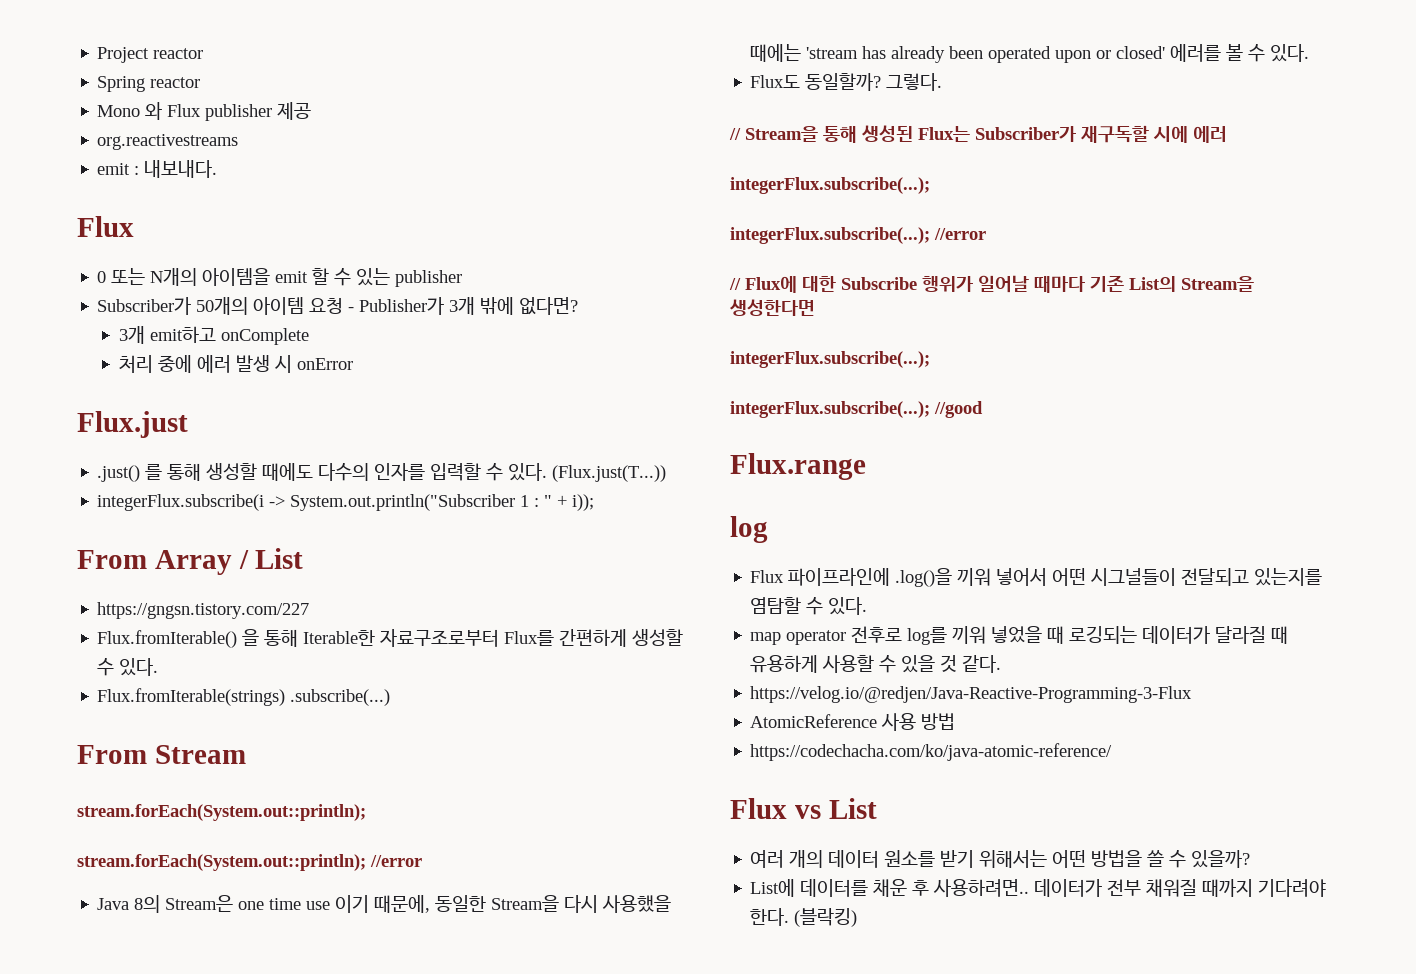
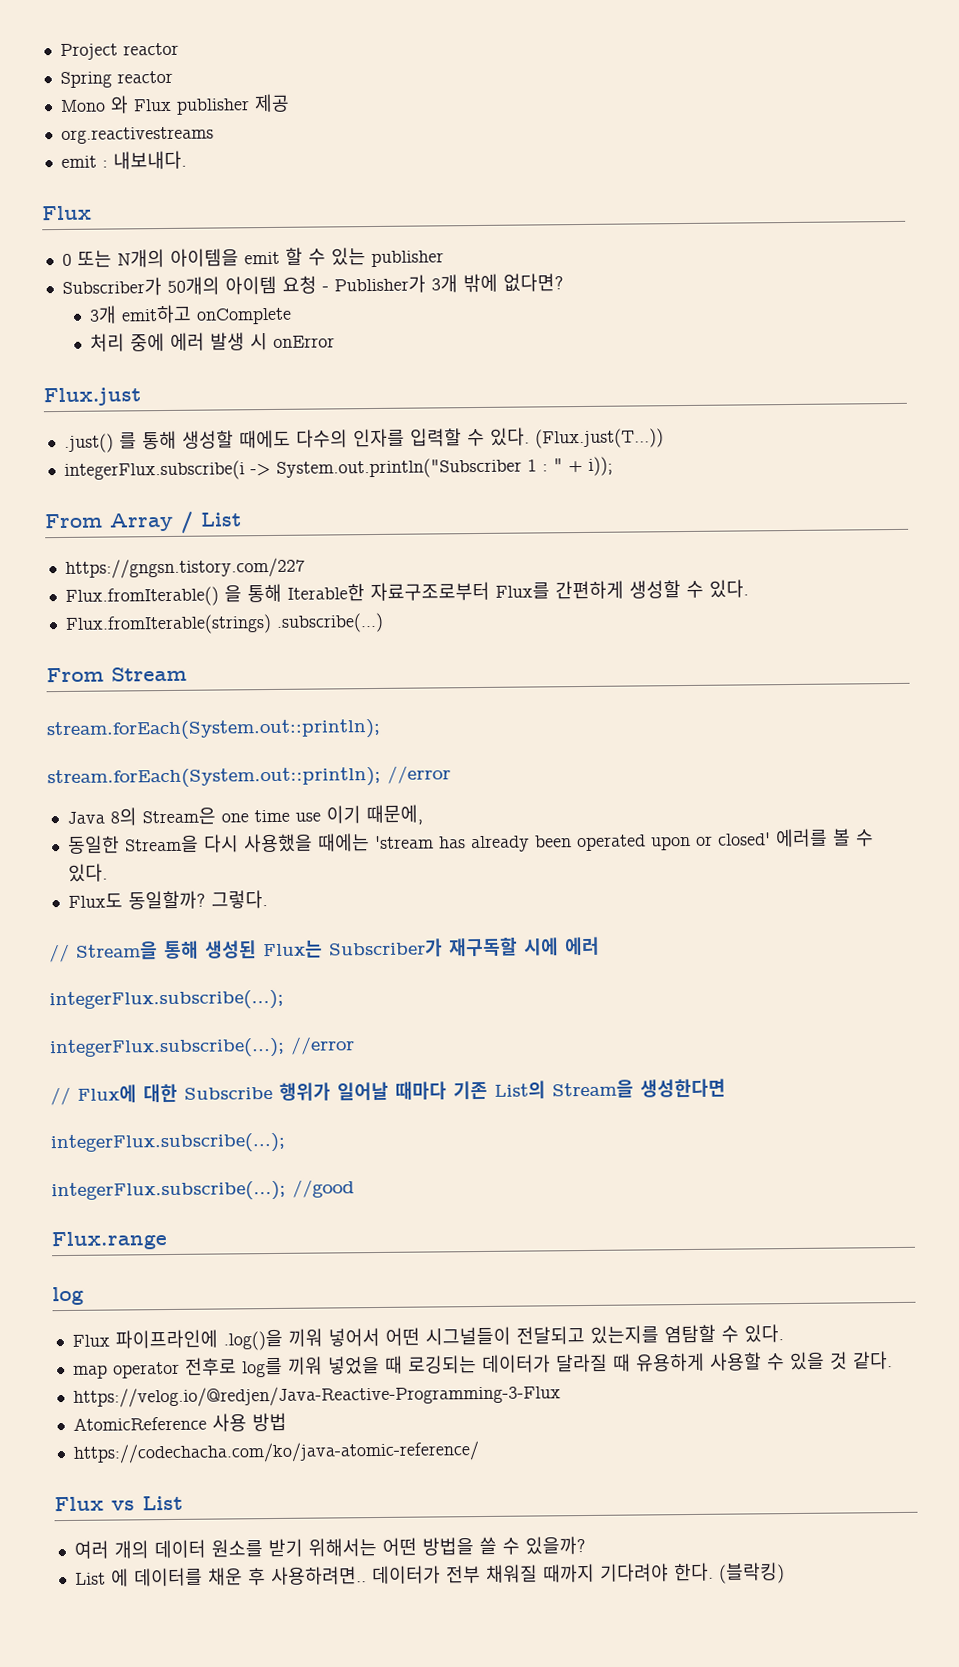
(431, 904) none -> (423, 815) //
[750,879,796,897] List에 -> [74,1568,129,1587] List 에

